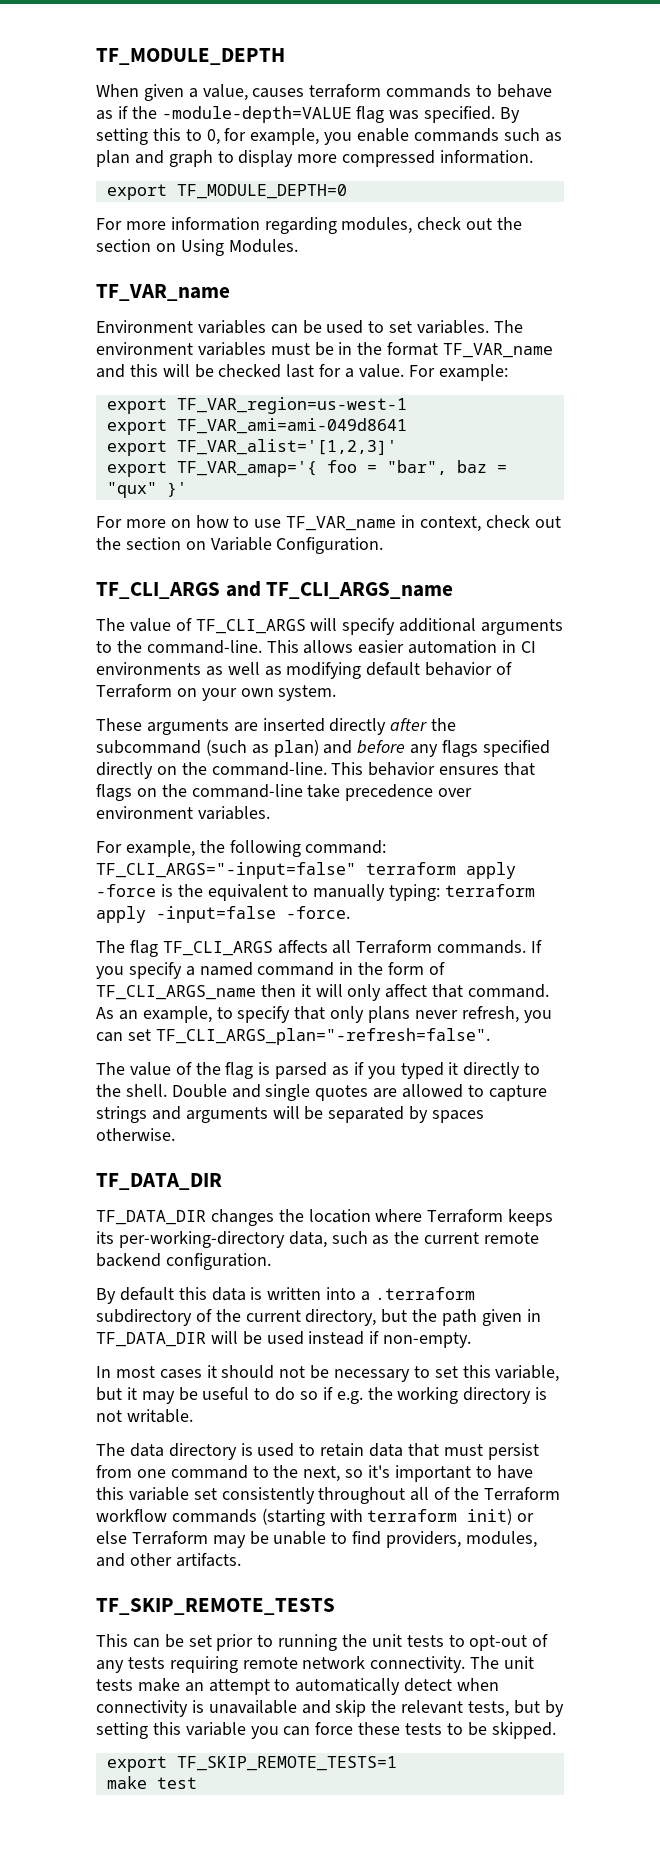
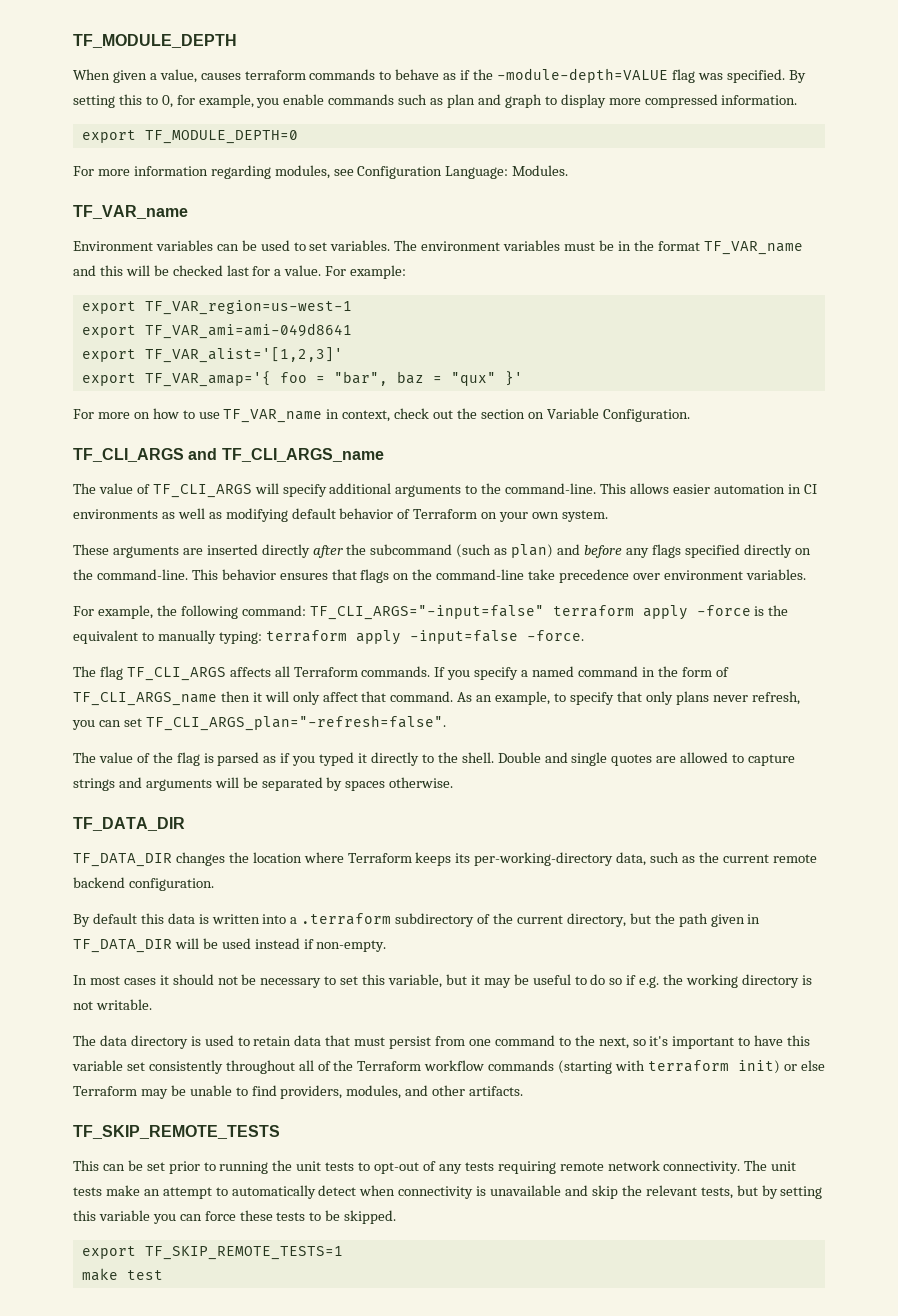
[417,217,523,230] [96,239,224,256] check out the section on Using -> [333,166,509,179] see Configuration Language:

